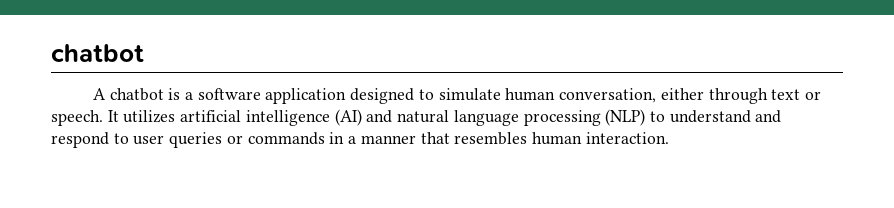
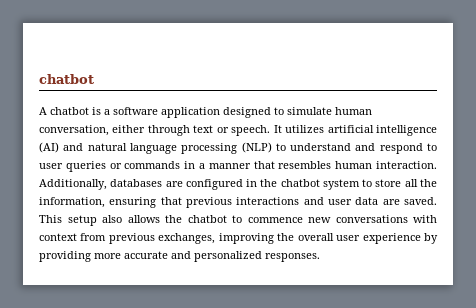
(669, 138) none -> [39,179,437,190] [39,197,437,208] [39,215,437,226] [39,233,439,244] [39,251,320,262] Additionally, databases are configured in the chatbot system to store all the information, ensuring that previous interactions and user data are saved. This setup also allows the chatbot to commence new conversations with context from previous exchanges, improving the overall user experience by providing more accurate and personalized responses.

